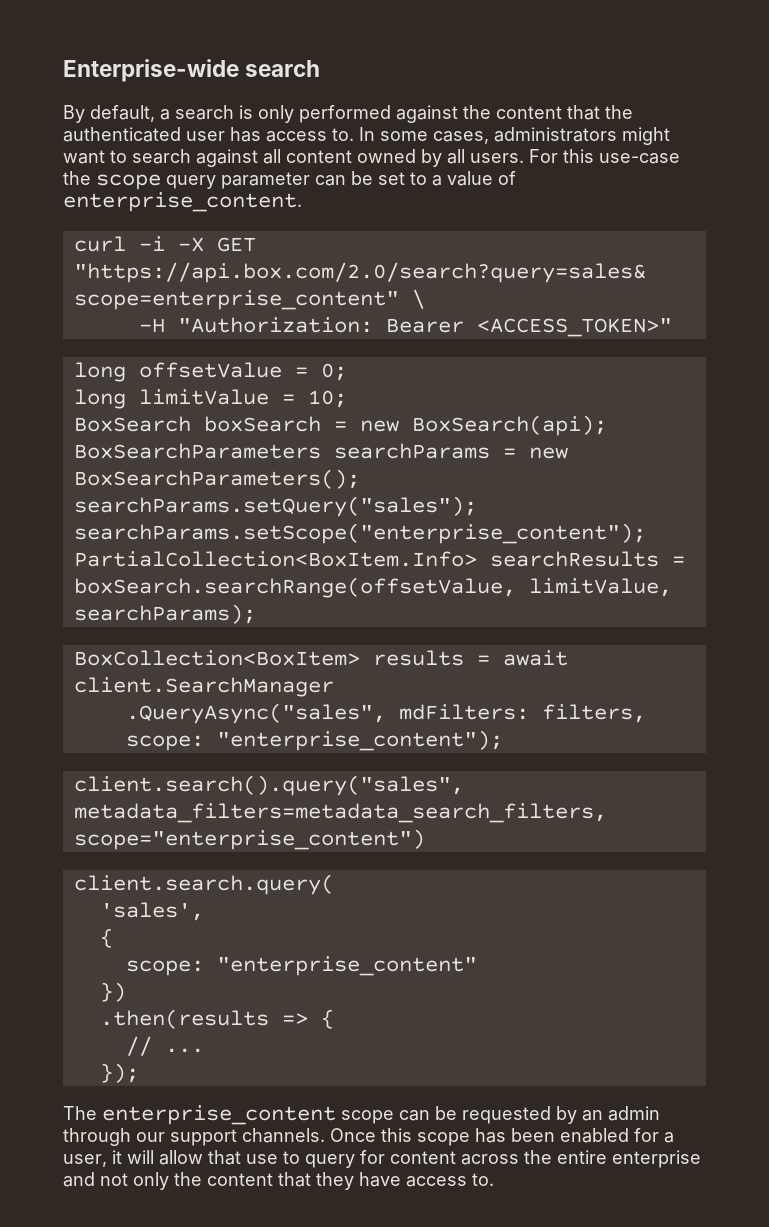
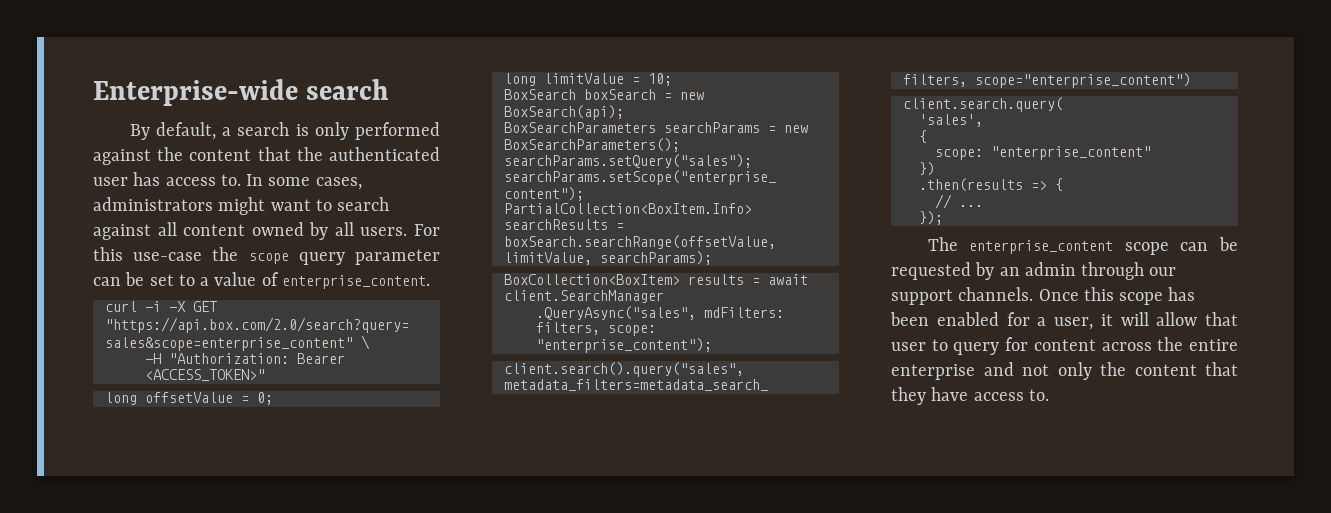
[246,1154,278,1164] use -> [891,342,926,351] user

